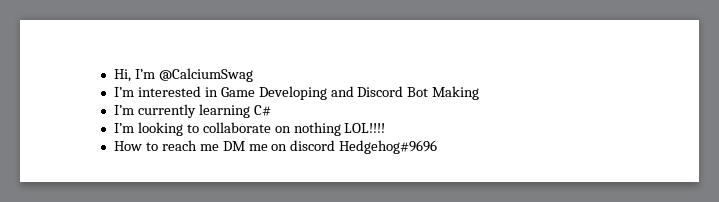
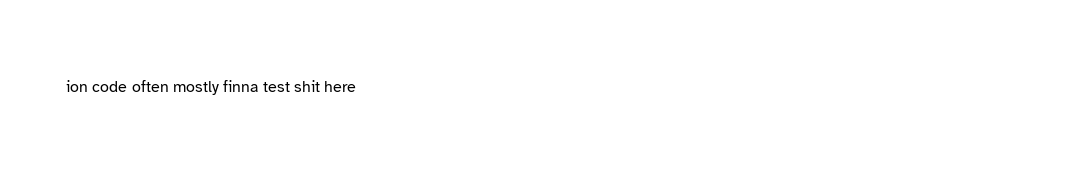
[113,68,253,82] [113,86,480,100] [113,104,271,118] [113,122,386,136] [113,140,438,154] Hi, I’m @CalciumSwag // I’m interested in Game Developing and Discord Bot Making // I’m currently learning C# // I’m looking to collaborate on nothing LOL!!!! // How to reach me DM me on discord Hedgehog#9696 -> [66,80,357,95] ion code often mostly finna test shit here

